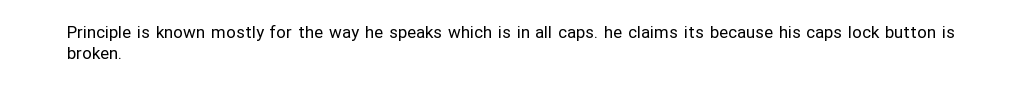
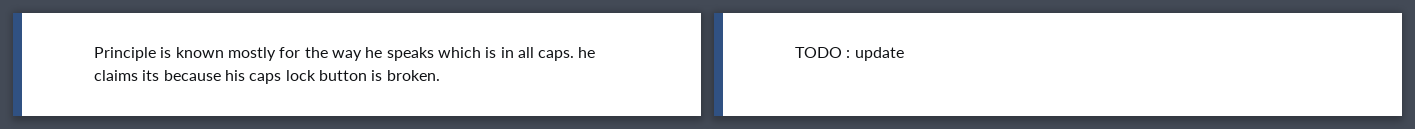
(122, 53) none -> [795,47,904,61] // TODO : update

